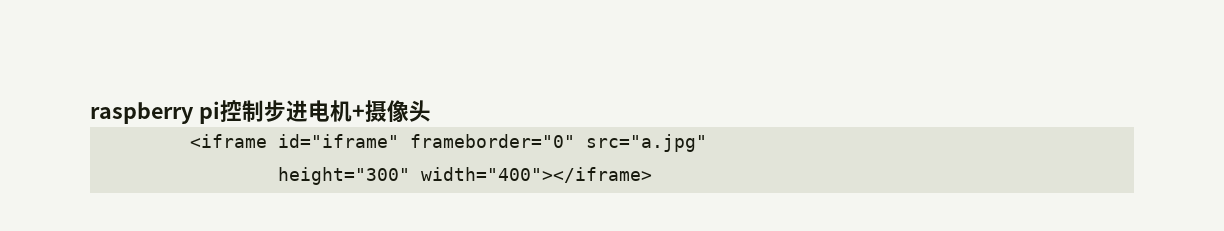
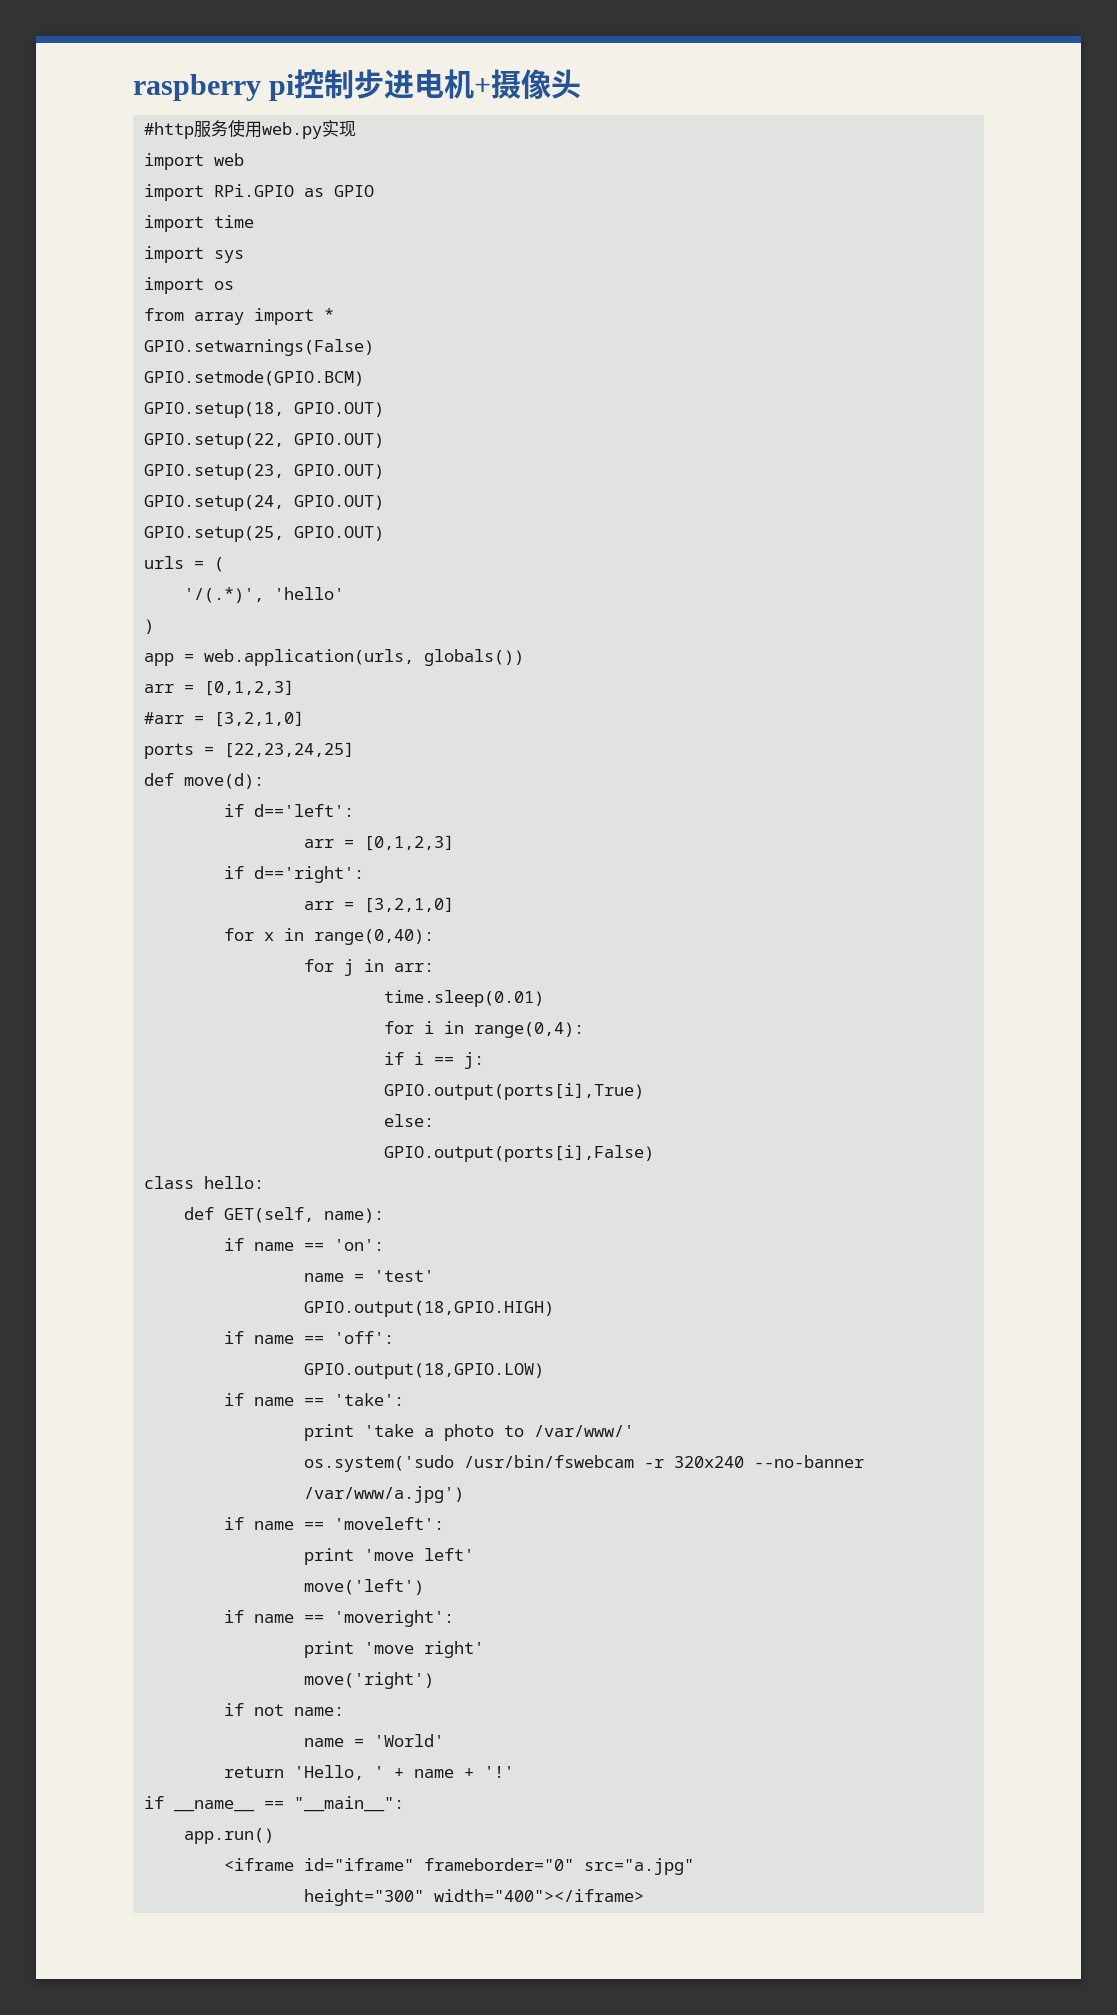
(431, 111) none -> [143,119,356,139] [143,153,244,170] [143,184,374,201] [143,215,254,232] [143,246,244,263] [143,277,234,294] [143,308,334,325] [143,339,374,356] [143,370,364,386] [143,402,384,418] [143,433,384,449] [143,464,384,480] [143,495,384,511] [143,526,384,542] [143,556,224,572] [183,587,344,603] [143,619,154,634] [143,649,524,666] [143,680,294,696] [143,711,304,727] [143,742,354,759] [143,773,264,789] [223,804,354,817] [303,835,454,851] [223,866,364,883] [303,897,454,913] [223,928,434,945] [303,959,434,976] [383,990,544,1007] [383,1021,584,1038] [383,1052,484,1069] [383,1083,644,1100] [383,1114,434,1127] [383,1145,654,1162] [143,1176,264,1189] [183,1207,384,1223] [223,1238,384,1251] [303,1270,434,1282] [303,1301,554,1317] [223,1331,394,1344] [303,1363,544,1379] [223,1393,404,1406] [303,1424,634,1441] [303,1455,864,1472] [303,1486,464,1503] [223,1517,444,1530] [303,1548,474,1565] [303,1579,424,1595] [223,1610,454,1627] [303,1641,484,1658] [303,1672,434,1689] [223,1703,344,1716] [303,1734,444,1747] [223,1765,514,1780] [143,1796,404,1812] [183,1828,274,1844] // #http服务使用web.py实现 // import web // import RPi.GPIO as GPIO // import time // import sys // import os // from array import * // GPIO.setwarnings(False) // GPIO.setmode(GPIO.BCM) // GPIO.setup(18, GPIO.OUT) // GPIO.setup(22, GPIO.OUT) // GPIO.setup(23, GPIO.OUT) // GPIO.setup(24, GPIO.OUT) // GPIO.setup(25, GPIO.OUT) // urls = ( // '/(.*)', 'hello' // ) // app = web.application(urls, globals()) // arr = [0,1,2,3] // #arr = [3,2,1,0] // ports = [22,23,24,25] // def move(d): // if d=='left': // arr = [0,1,2,3] // if d=='right': // arr = [3,2,1,0] // for x in range(0,40): // for j in arr: // time.sleep(0.01) // for i in range(0,4): // if i == j: // GPIO.output(ports[i],True) // else: // GPIO.output(ports[i],False) // class hello: // def GET(self, name): // if name == 'on': // name = 'test' // GPIO.output(18,GPIO.HIGH) // if name == 'off': // GPIO.output(18,GPIO.LOW) // if name == 'take': // print 'take a photo to /var/www/' // os.system('sudo /usr/bin/fswebcam -r 320x240 --no-banner /var/www/a.jpg') // if name == 'moveleft': // print 'move left' // move('left') // if name == 'moveright': // print 'move right' // move('right') // if not name: // name = 'World' // return 'Hello, ' + name + '!' // if __name__ == "__main__": // app.run()

